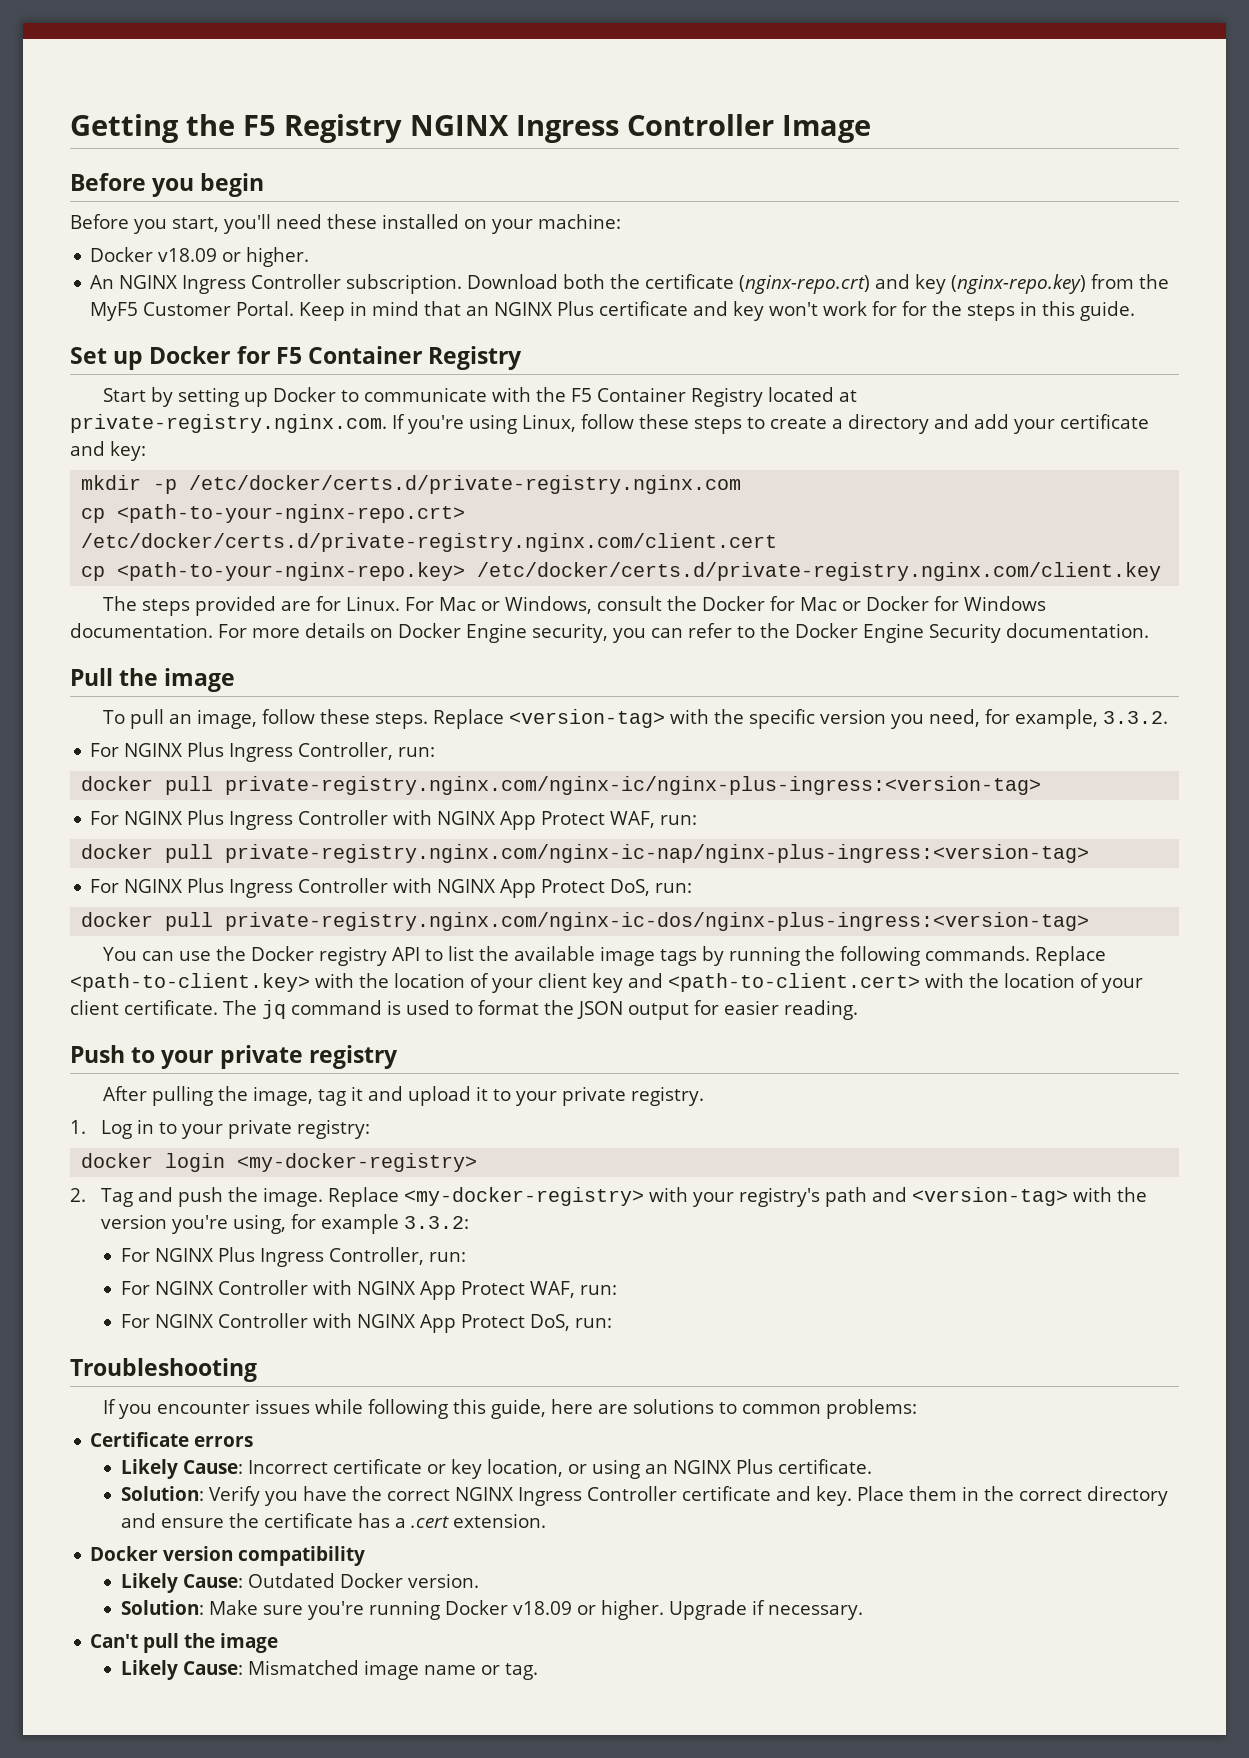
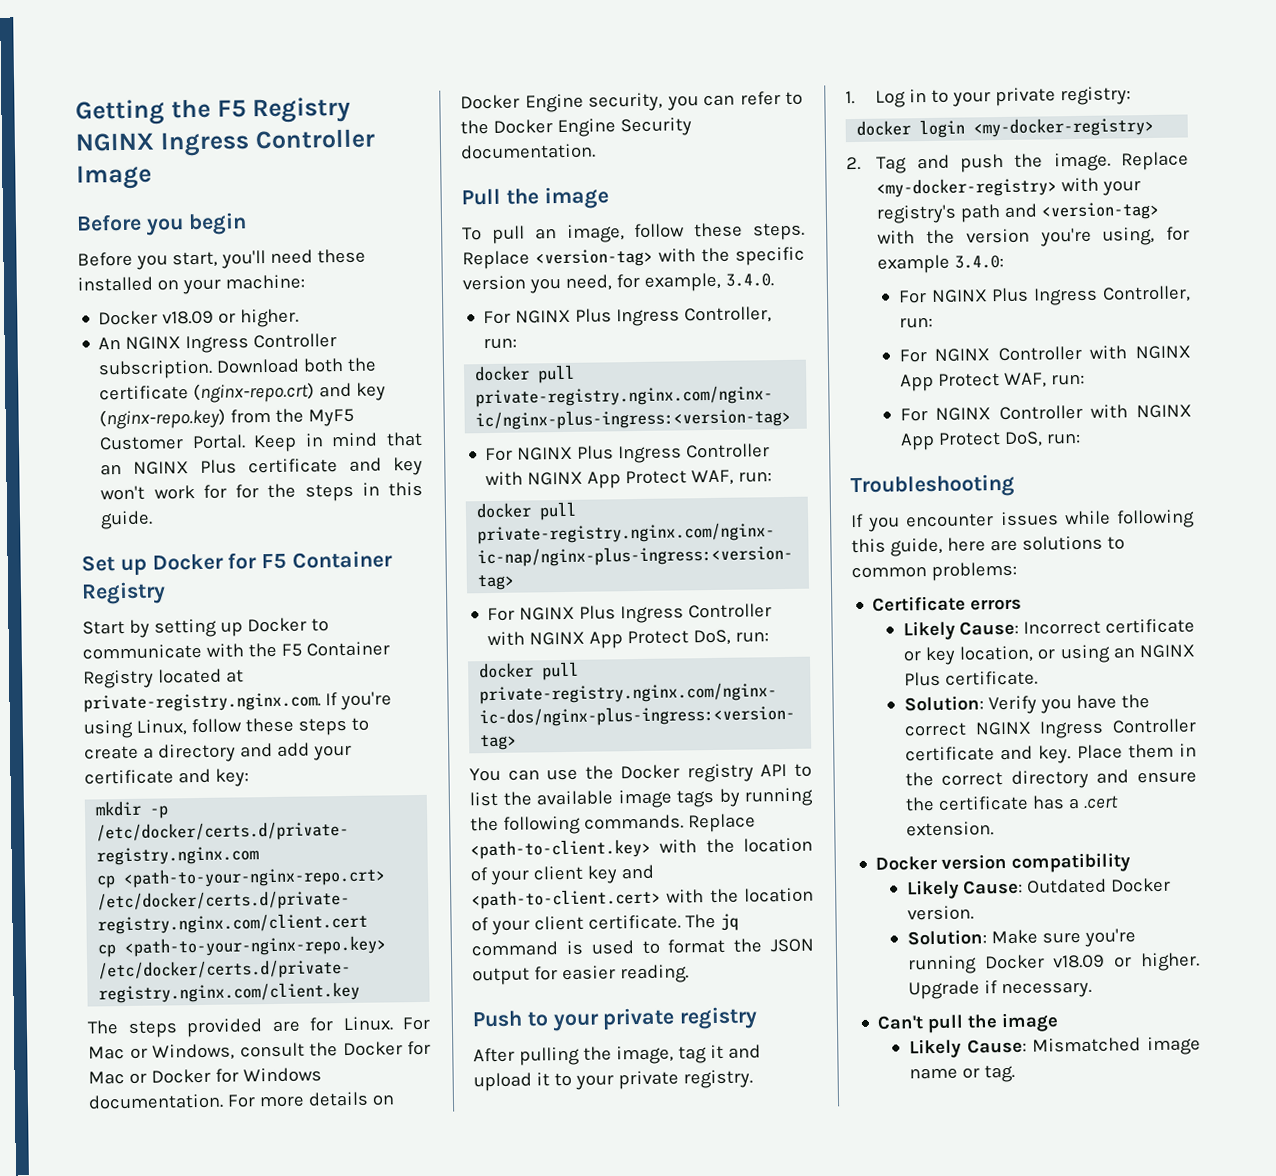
[1103,711,1169,724] 3.3.2. -> [724,273,774,287] 3.4.0.
[403,1216,469,1229] 3.3.2: -> [954,254,1005,269] 3.4.0:

